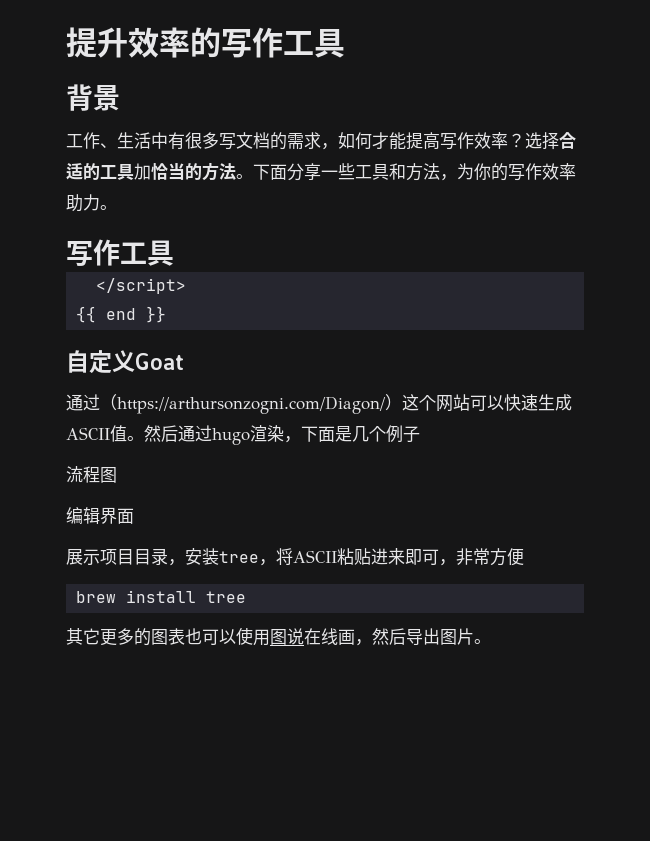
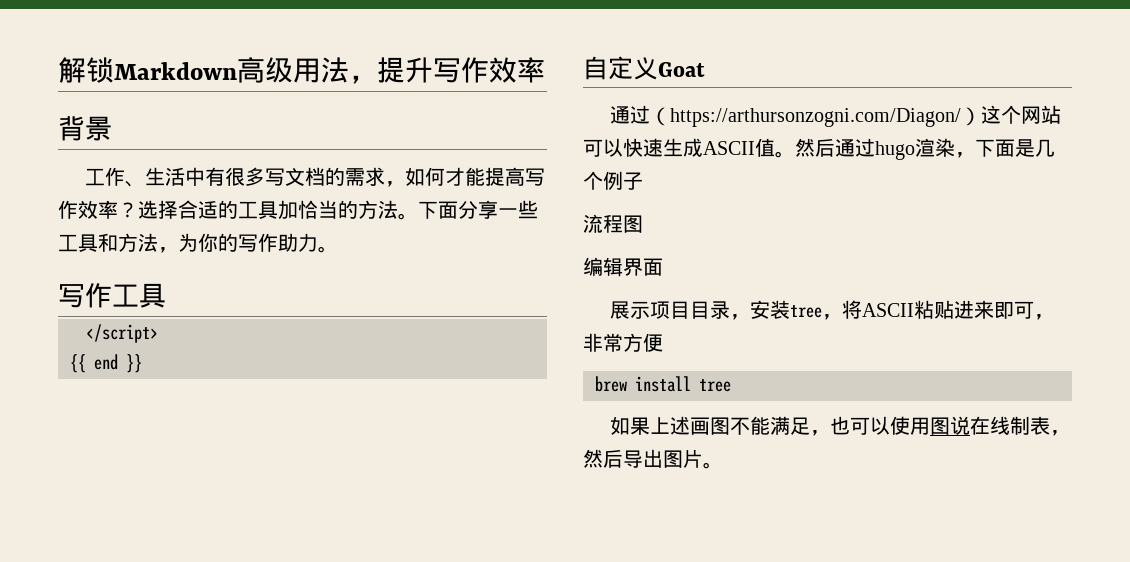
[66,27,345,58] 提升效率的写作工具 -> [58,57,545,84] 解锁Markdown高级用法，提升写作效率
[542,163,576,180] 效率 -> (278, 242) none
[66,628,185,646] 其它更多的图表 -> [609,416,830,436] 如果上述画图不能满足，
[338,629,355,645] 画 -> [1009,416,1050,435] 制表

